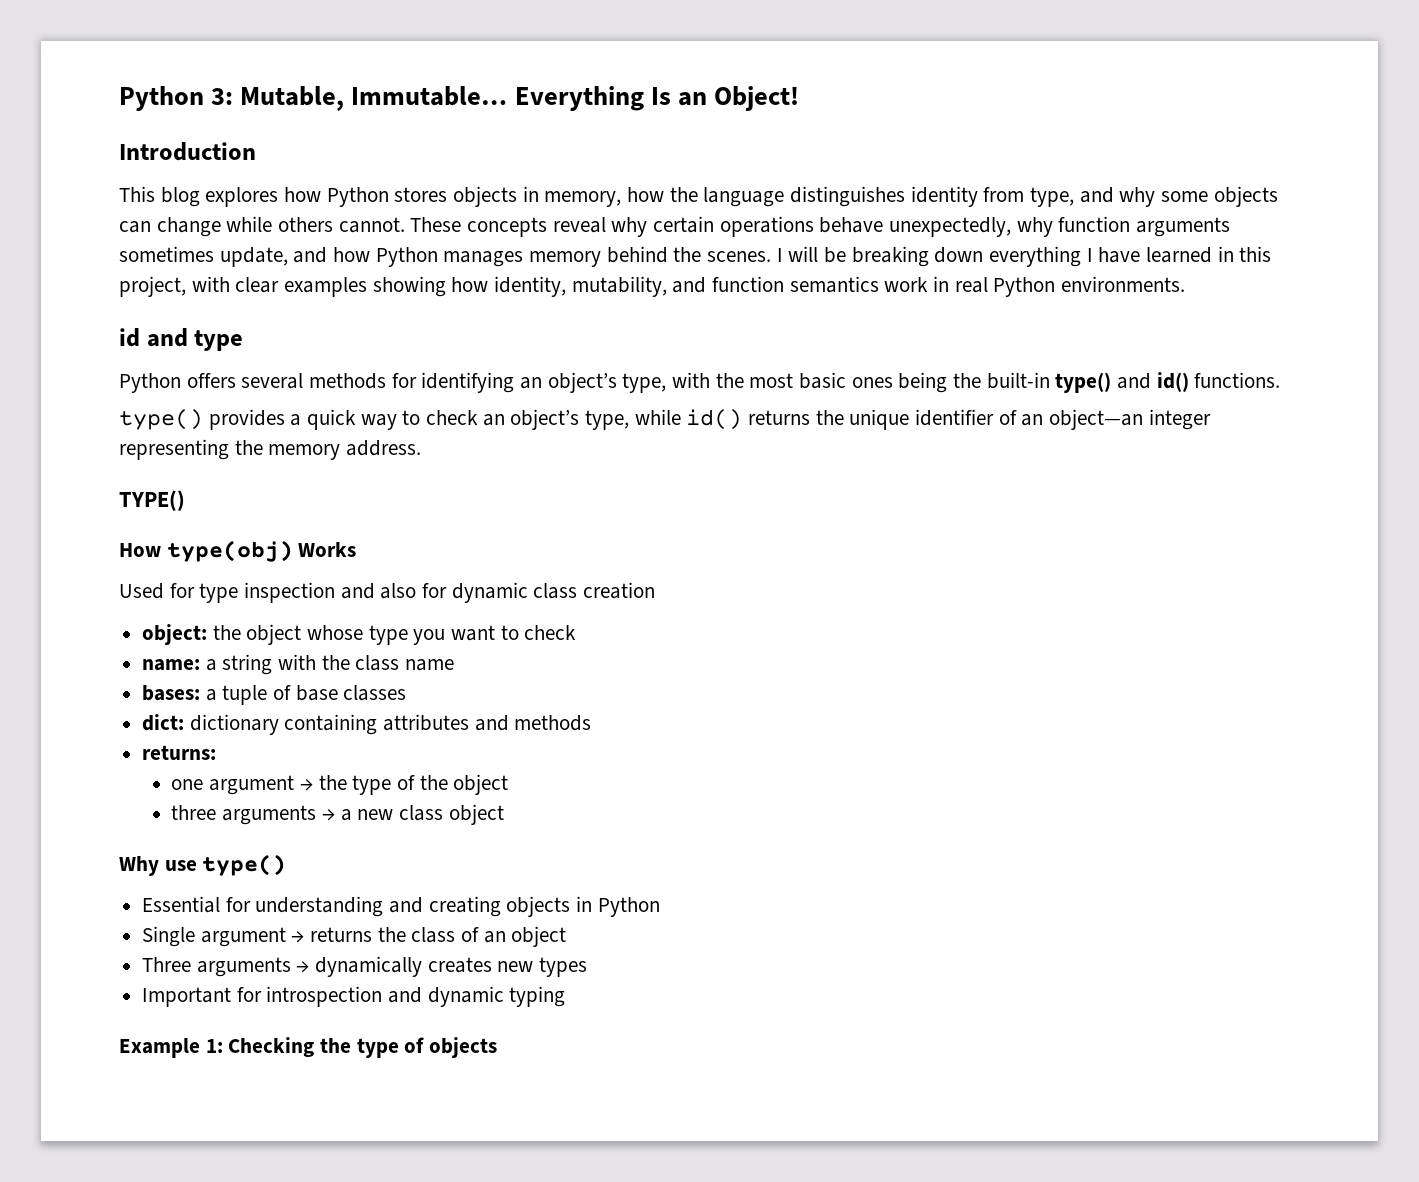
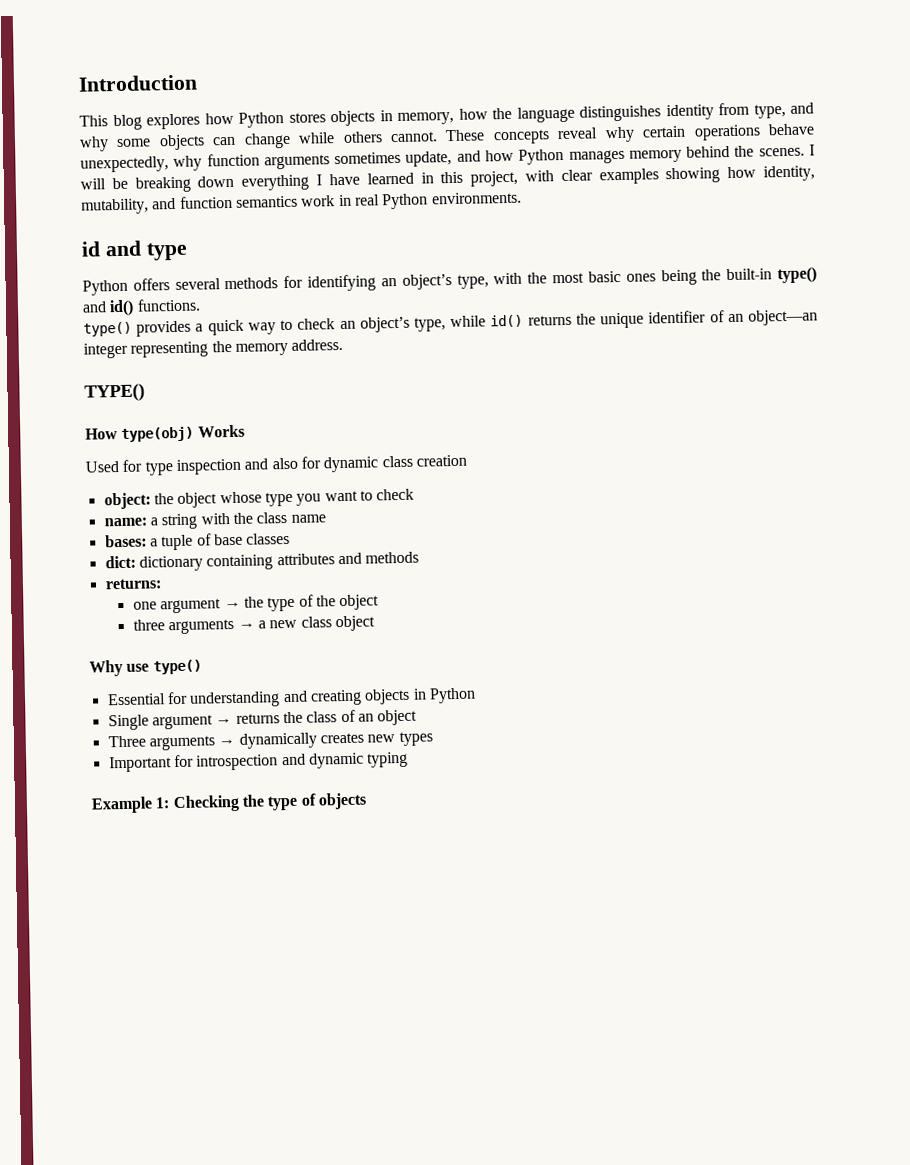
[119,86,800,111] Python 3: Mutable, Immutable… Everything Is an Object! // -> (78, 83) none

